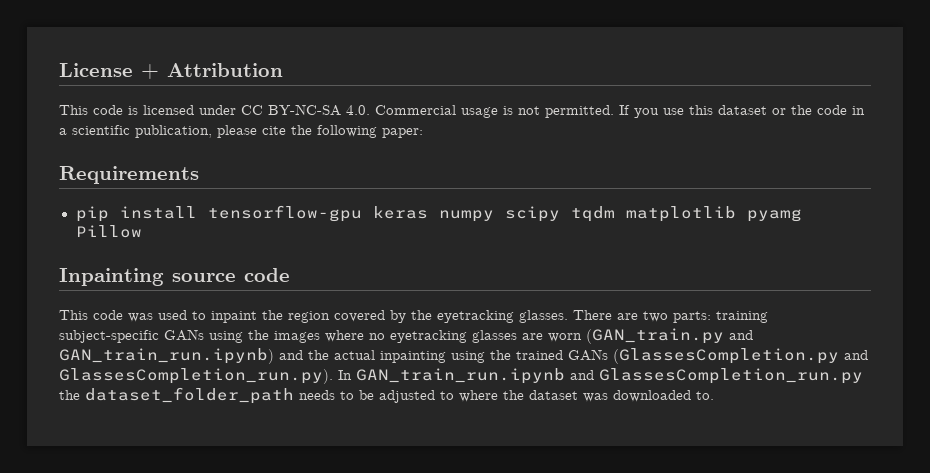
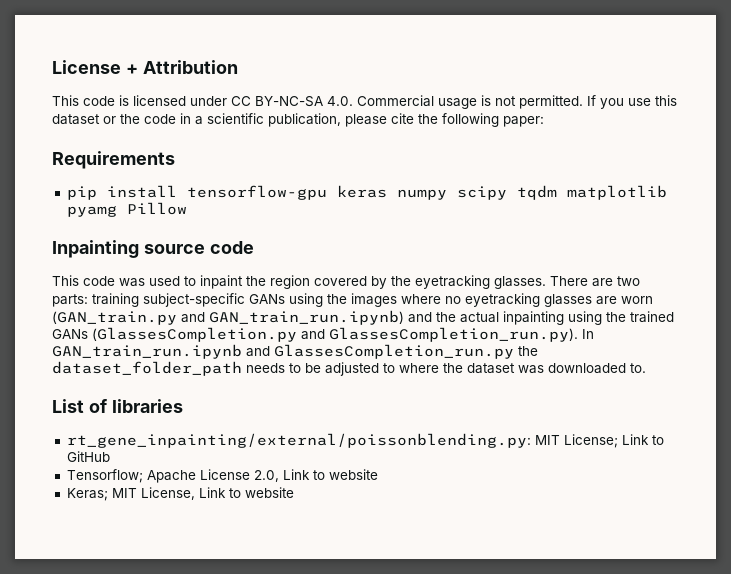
(714, 395) none -> [52,399,183,413] [66,433,664,448] [66,451,110,462] [66,469,378,483] [66,487,294,501] // List of libraries // rt_gene_inpainting/external/poissonblending.py: MIT License; Link to GitHub // Tensorflow; Apache License 2.0, Link to website // Keras; MIT License, Link to website

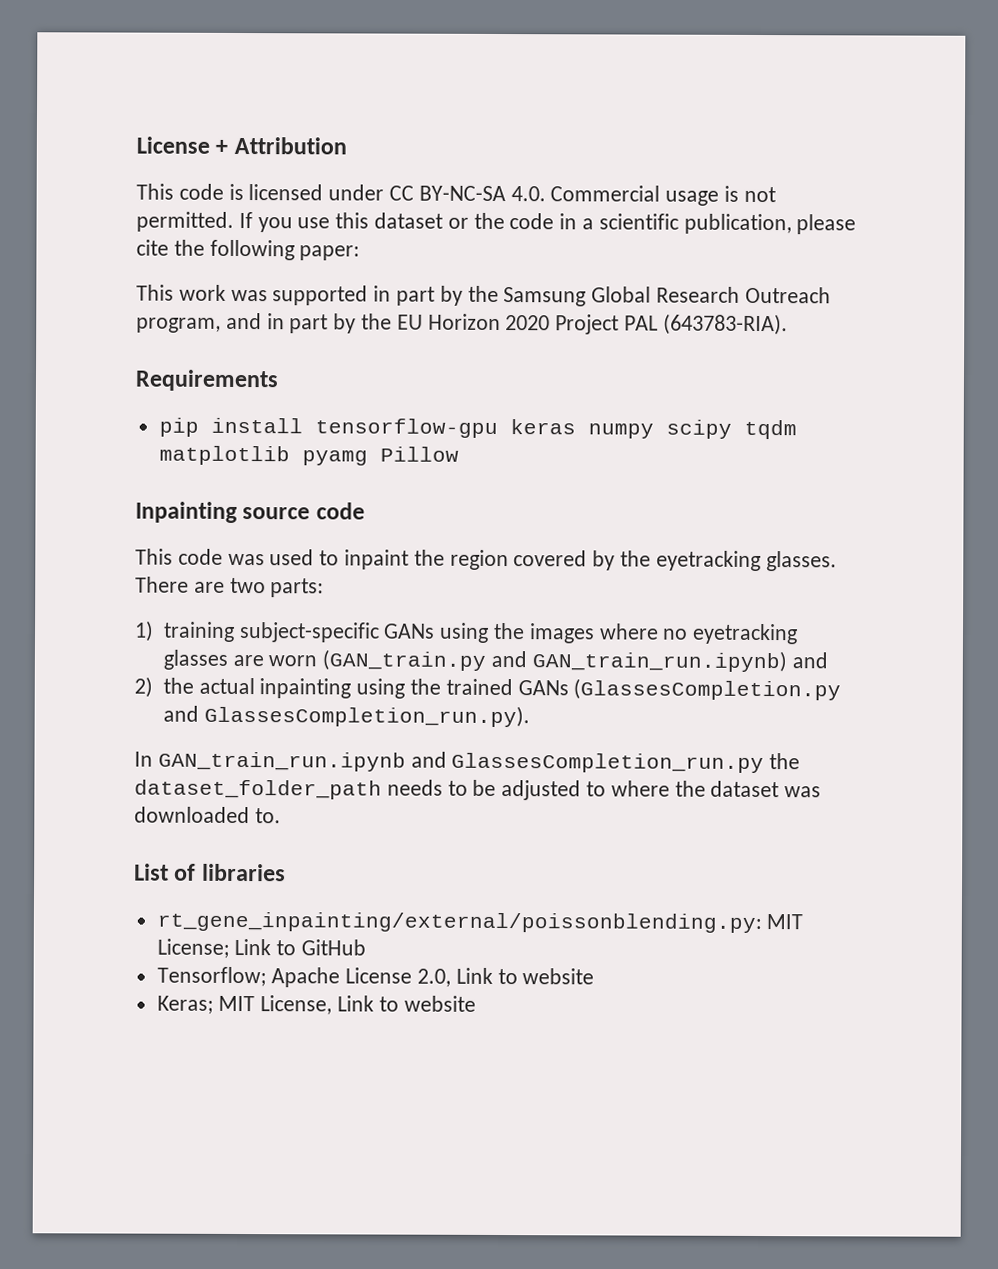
(544, 121) none -> [136,284,831,307] [136,312,788,336] // This work was supported in part by the Samsung Global Research Outreach program, and in part by the EU Horizon 2020 Project PAL (643783-RIA).
(88, 300) none -> [134,620,154,642] // 1)
(432, 317) none -> [134,676,153,698] // 2)
(578, 334) none -> (530, 716) //

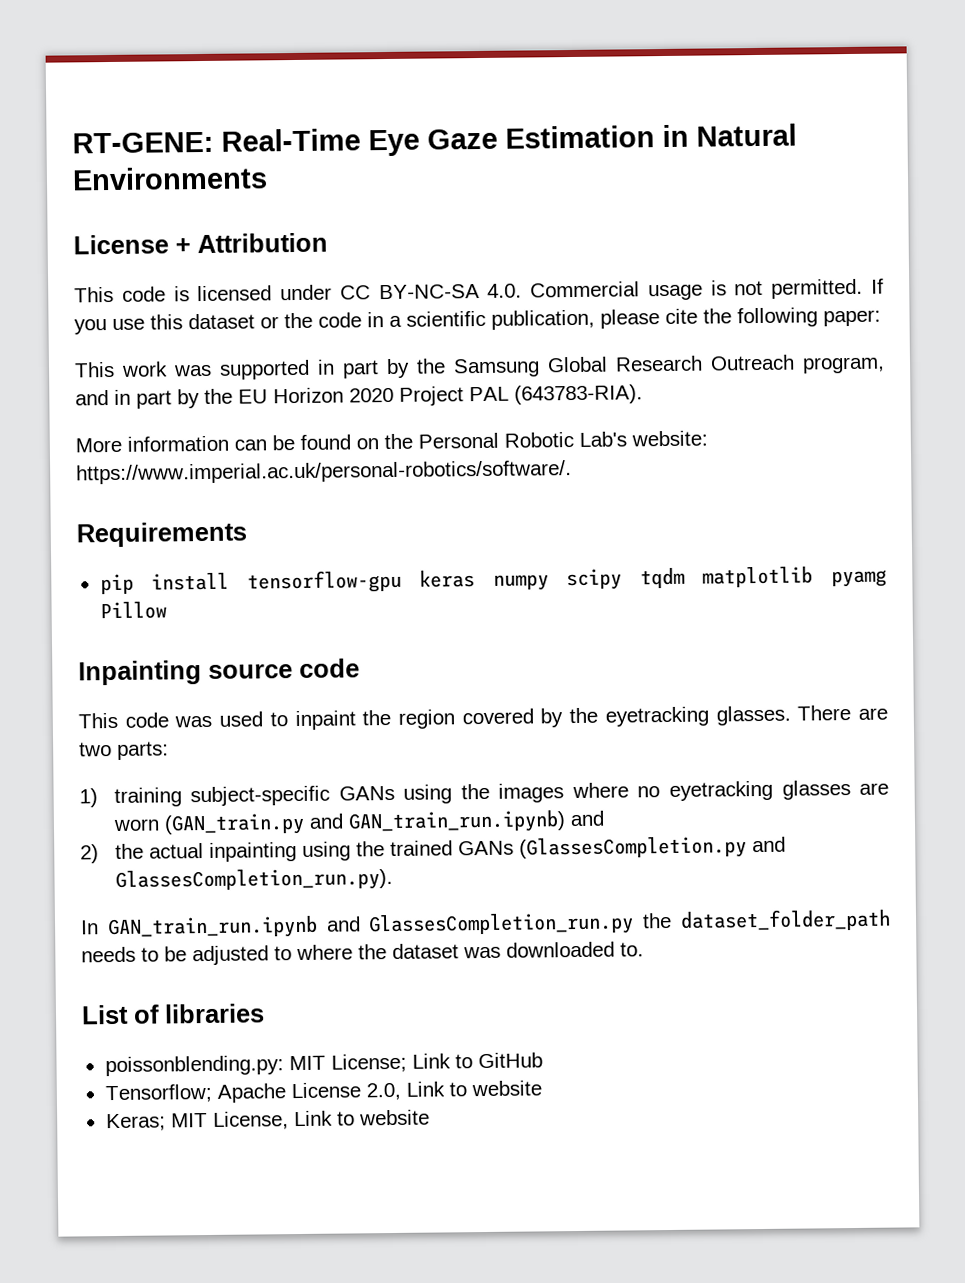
(136, 145) none -> [72,123,797,157] [72,166,268,191] RT-GENE: Real-Time Eye Gaze Estimation in Natural Environments //
(788, 324) none -> [75,430,708,453] [76,460,572,485] // More information can be found on the Personal Robotic Lab's website: https://www.imperial.ac.uk/personal-robotics/software/.
[156,911,762,934] rt_gene_inpainting/external/poissonblending.py: -> [104,1055,284,1077] poissonblending.py:

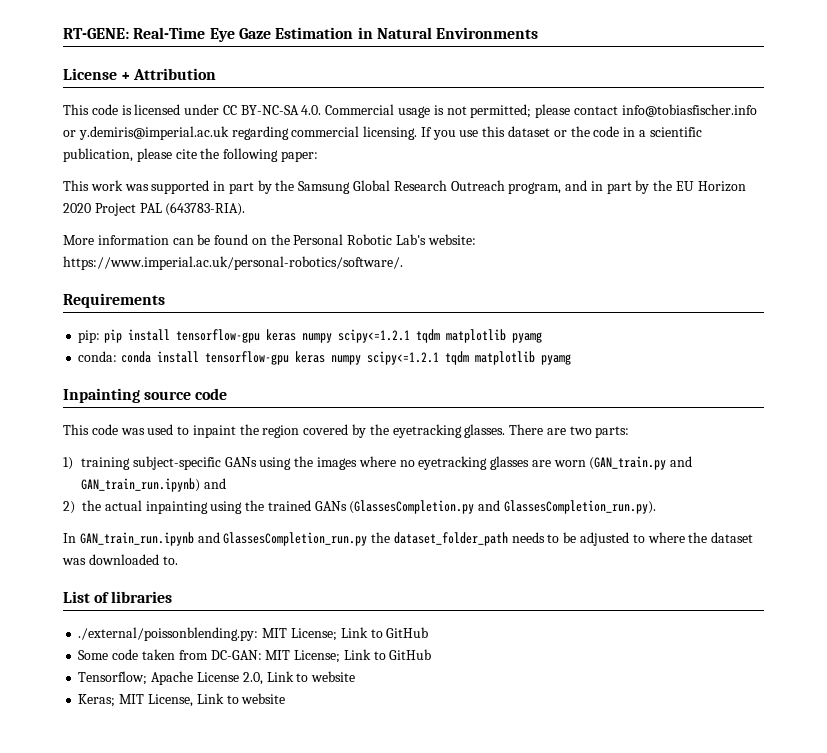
[771,278,864,299] permitted. -> [470,104,757,118] [63,126,418,140] permitted; please contact info@tobiasfischer.info or y.demiris@imperial.ac.uk regarding commercial licensing.
(247, 534) none -> [78,330,101,343] pip:
[566,566,887,591] [99,601,167,620] scipy tqdm matplotlib pyamg Pillow -> [338,329,543,343] [78,351,572,365] scipy<=1.2.1 tqdm matplotlib pyamg // conda: conda install tensorflow-gpu keras numpy scipy<=1.2.1 tqdm matplotlib pyamg
[104,1055,284,1077] poissonblending.py: -> [78,627,429,641] [78,649,262,660] ./external/poissonblending.py: MIT License; Link to GitHub // Some code taken from DC-GAN:

